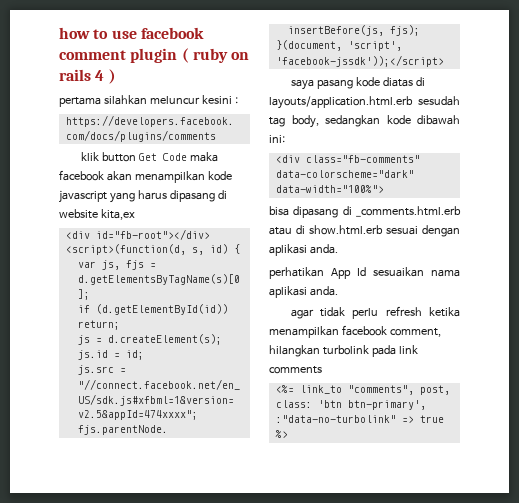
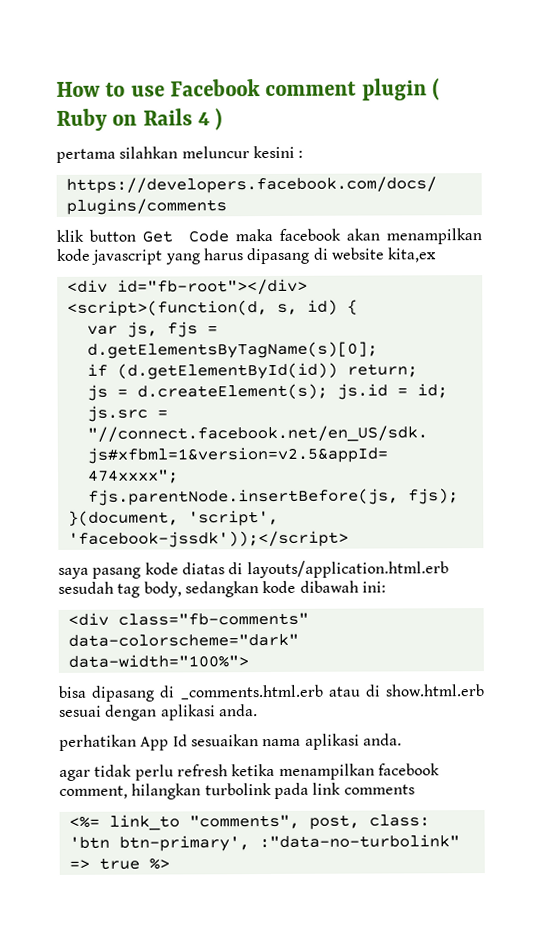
[59,27,90,39] how -> [56,81,101,97] How
[140,27,204,39] facebook -> [170,79,262,97] Facebook
[192,48,250,63] [59,69,91,81] ruby on rails -> [56,108,193,131] Ruby on Rails

